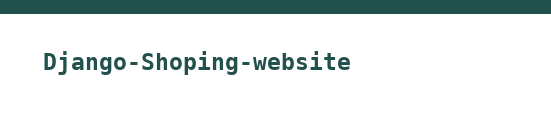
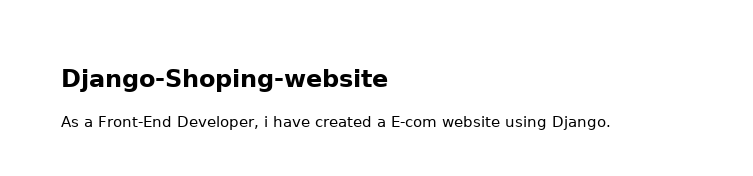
(351, 63) none -> [61,116,611,130] // As a Front-End Developer, i have created a E-com website using Django.

